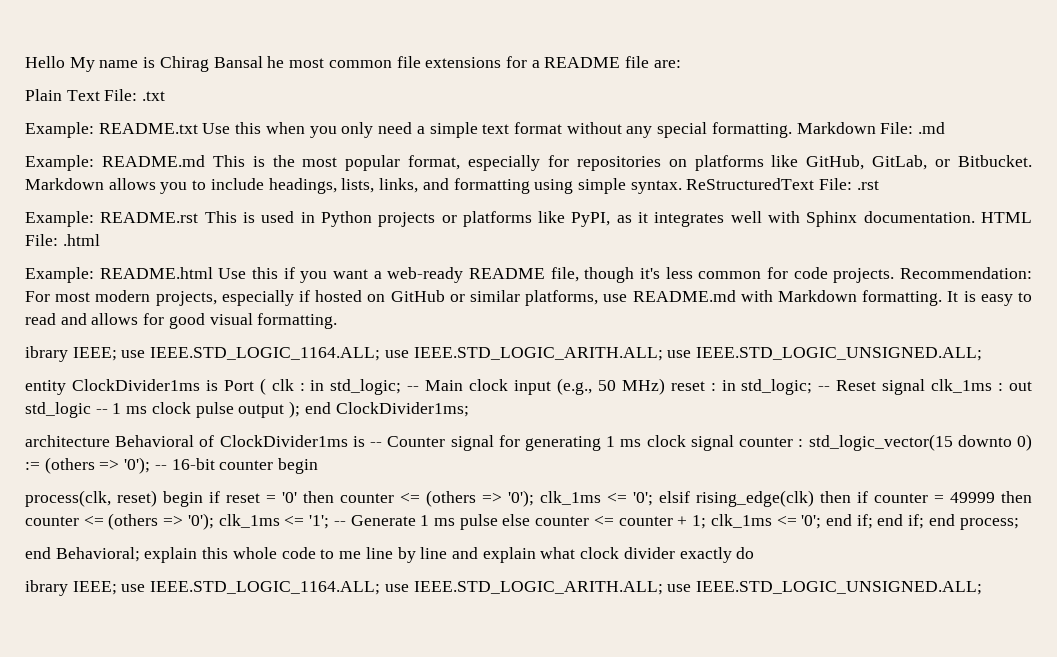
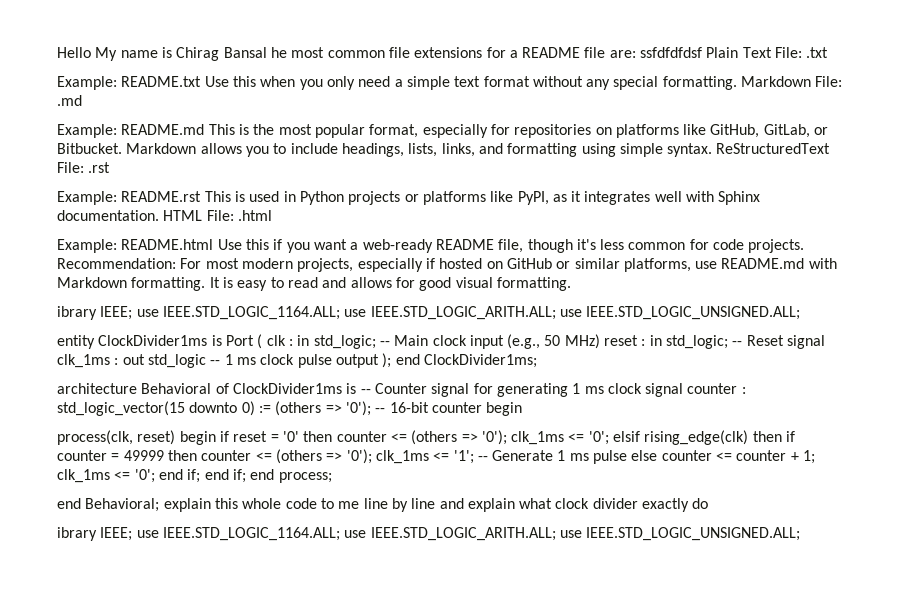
(681, 64) // -> [640,47,703,58] ssfdfdfdsf

